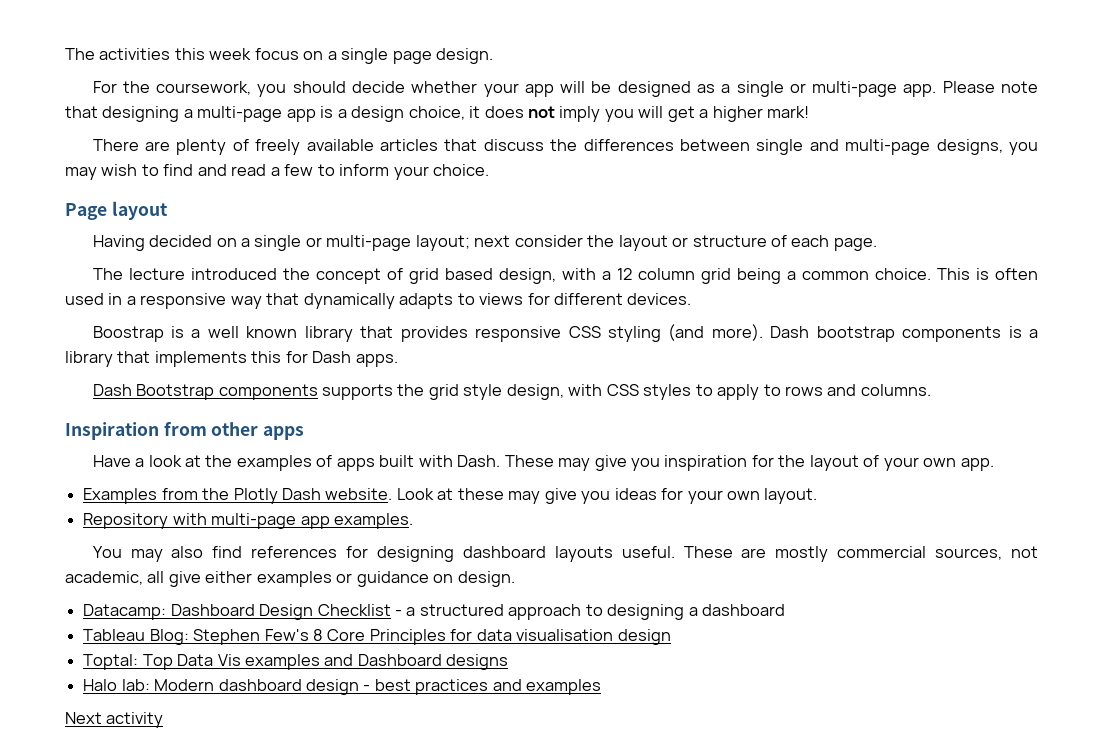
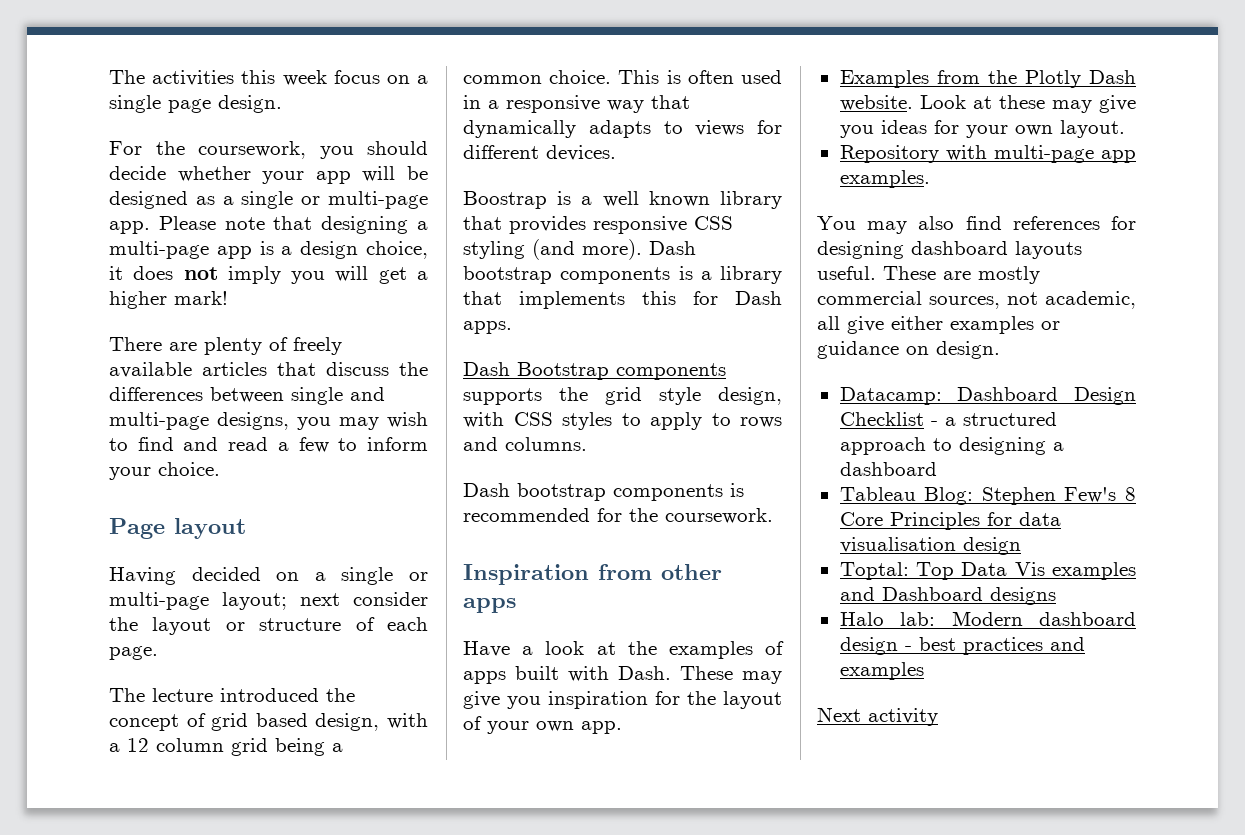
(931, 390) none -> [463,483,744,501] [463,508,773,524] // Dash bootstrap components is recommended for the coursework.

